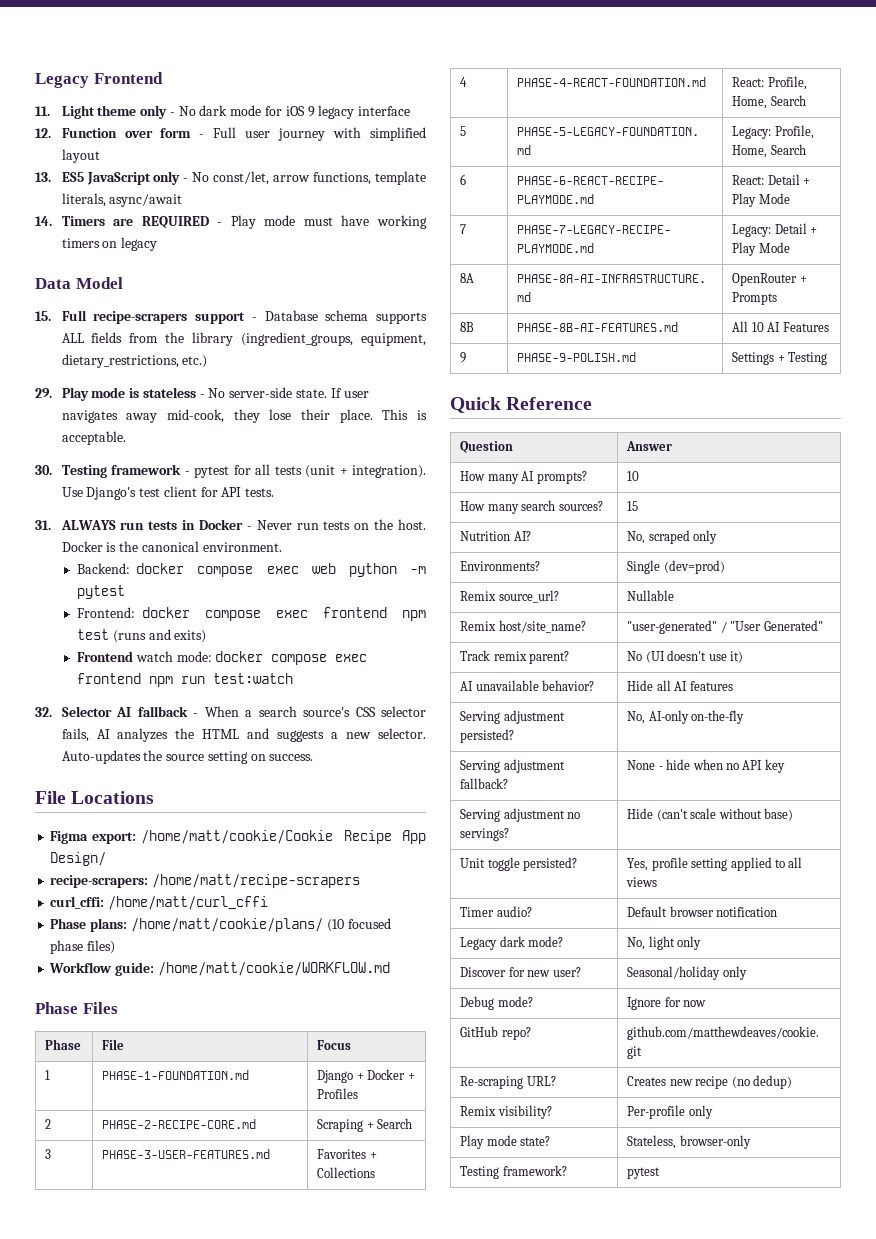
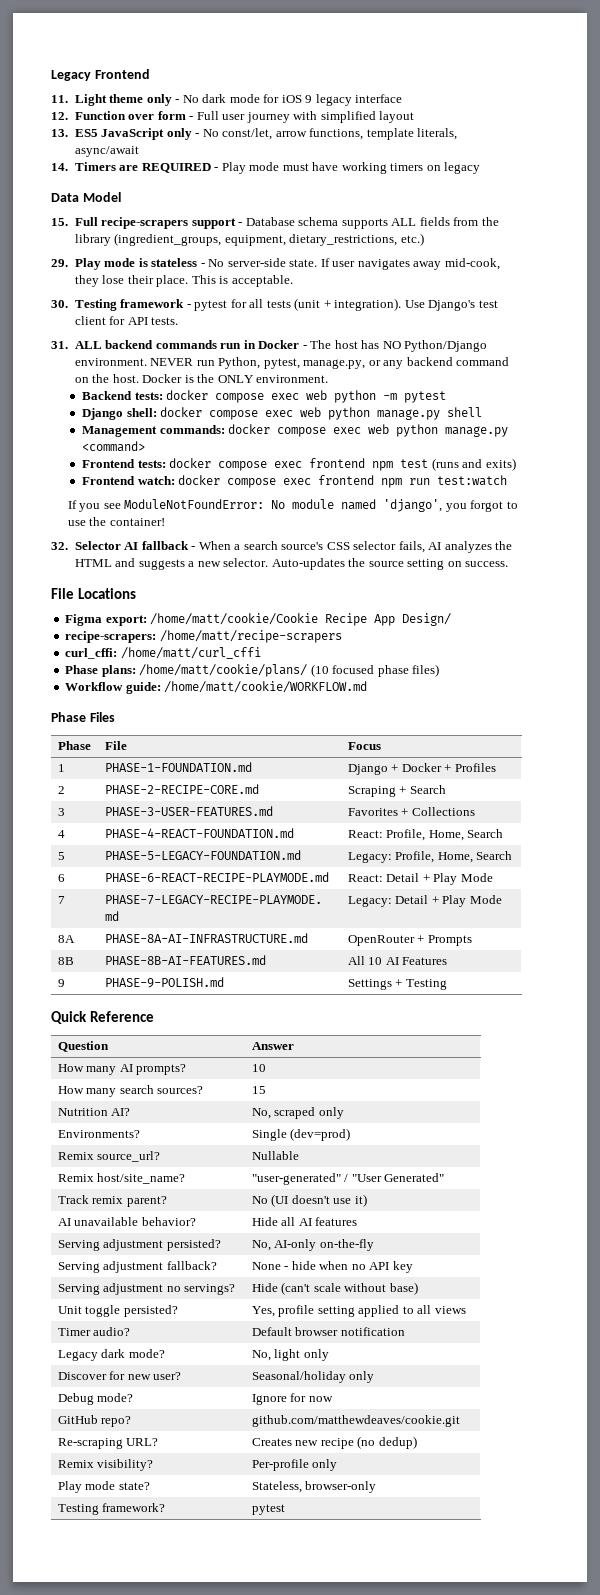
[60,519,351,530] ALWAYS run tests in Docker - Never run tests -> [74,340,488,352] [74,357,510,369] ALL backend commands run in Docker - The host has NO Python/Django environment. NEVER run Python, pytest, manage.py, or any backend command
[141,541,199,552] canonical -> [217,375,254,383] ONLY
[76,563,130,574] Backend: -> [82,391,163,400] Backend tests:
[76,607,135,618] Frontend: -> [82,407,483,420] [82,424,509,437] [82,441,146,452] [82,459,166,468] Django shell: docker compose exec web python manage.py shell // Management commands: docker compose exec web python manage.py <command> // Frontend tests:
[135,651,212,662] watch mode: -> [137,476,175,485] watch:
(293, 678) none -> [67,499,518,512] [67,517,165,526] // If you see ModuleNotFoundError: No module named 'django', you forgot to use the container!

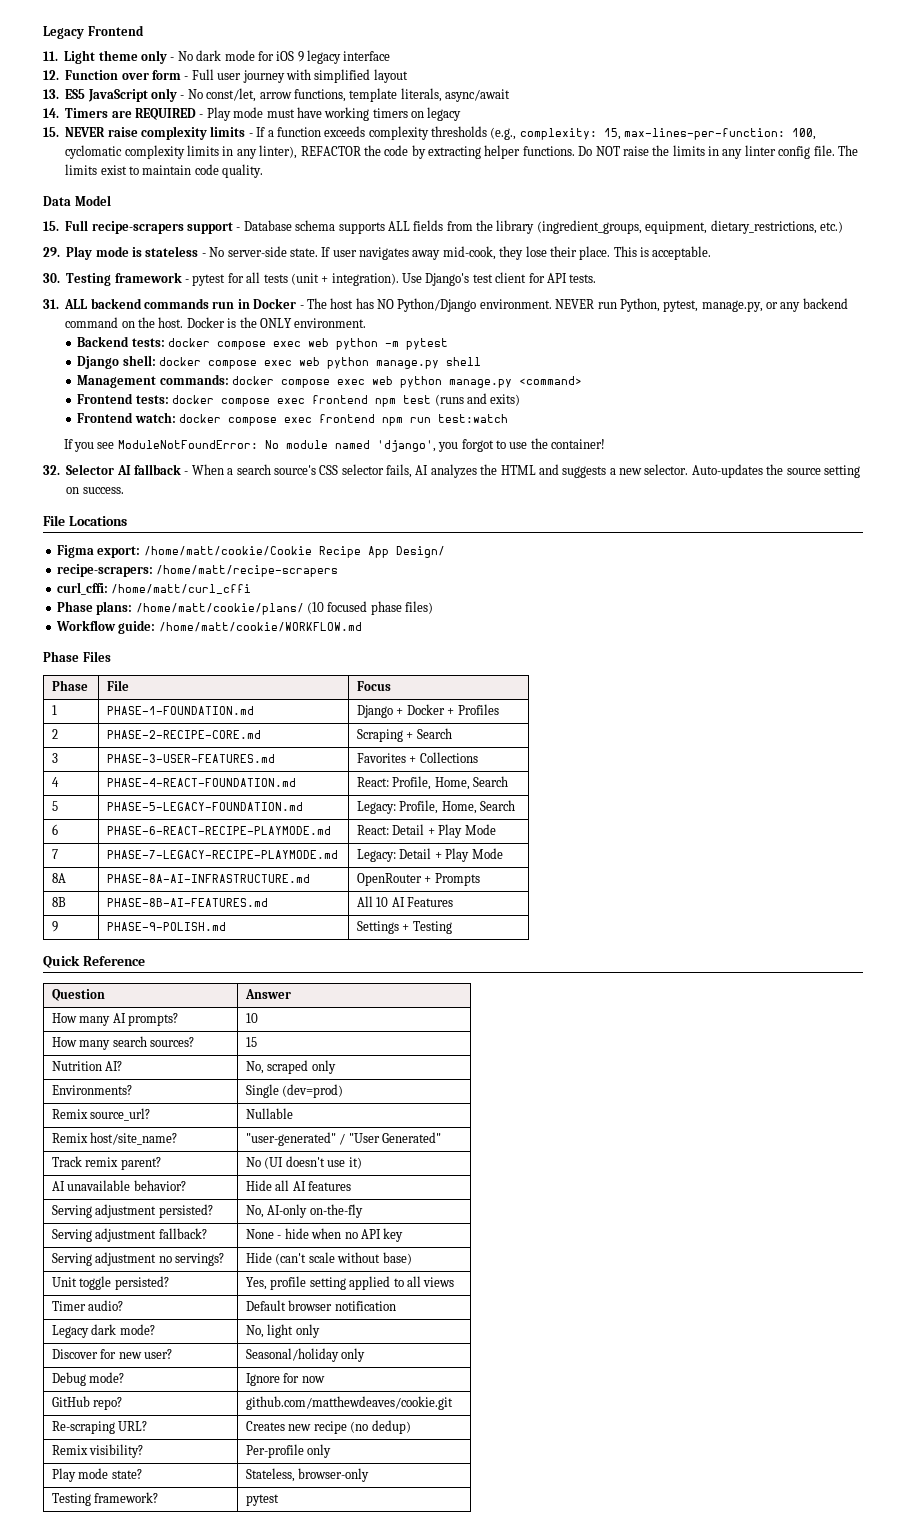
(481, 168) none -> [43,126,817,140] [65,145,858,159] [65,164,264,178] // 15. NEVER raise complexity limits - If a function exceeds complexity thresholds (e.g., complexity: 15, max-lines-per-function: 100, cyclomatic complexity limits in any linter), REFACTOR the code by extracting helper functions. Do NOT raise the limits in any linter config file. The limits exist to maintain code quality.

